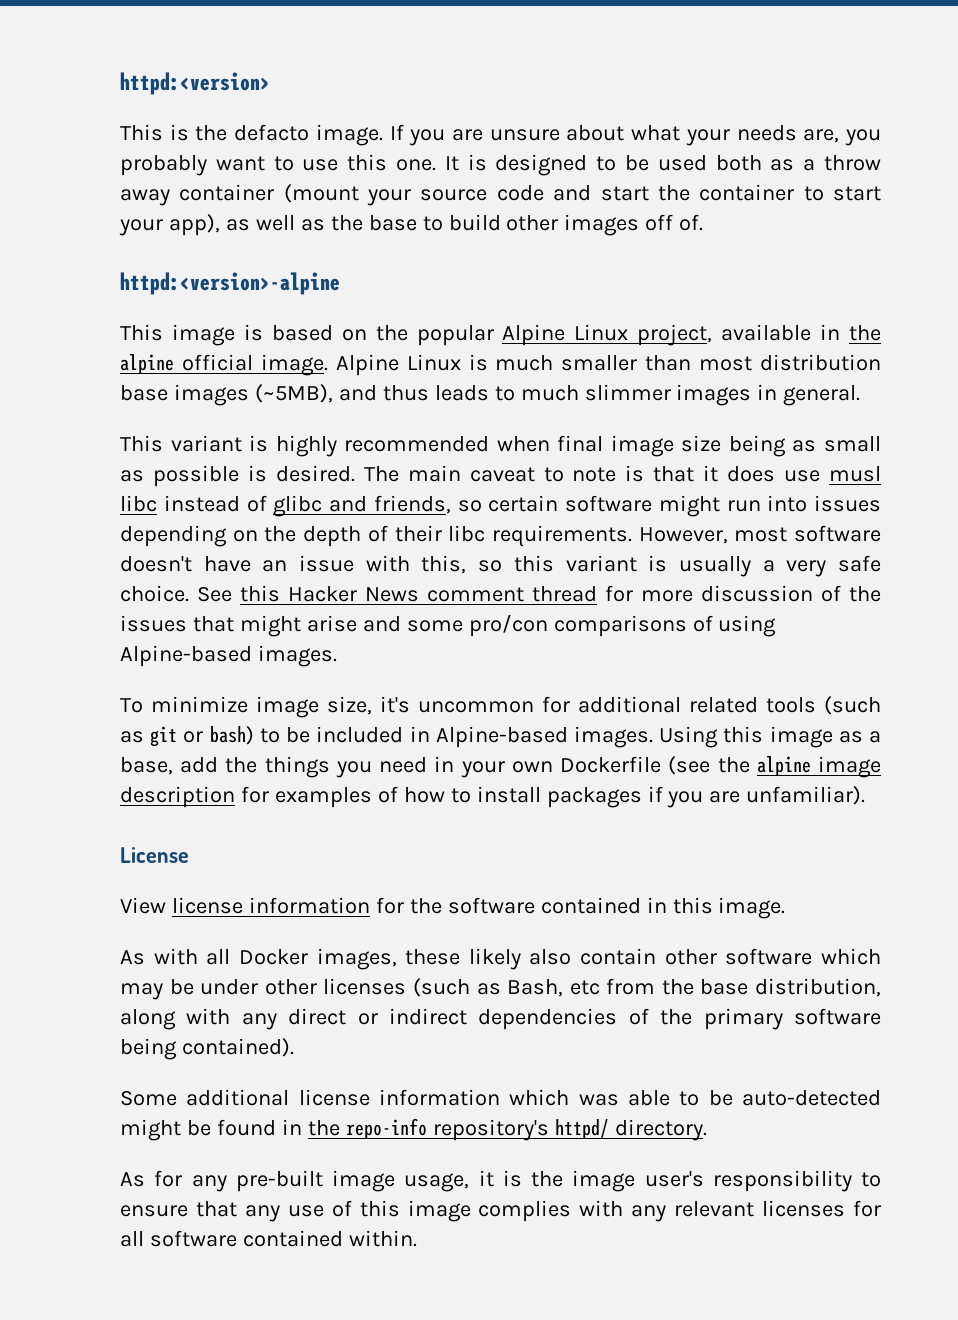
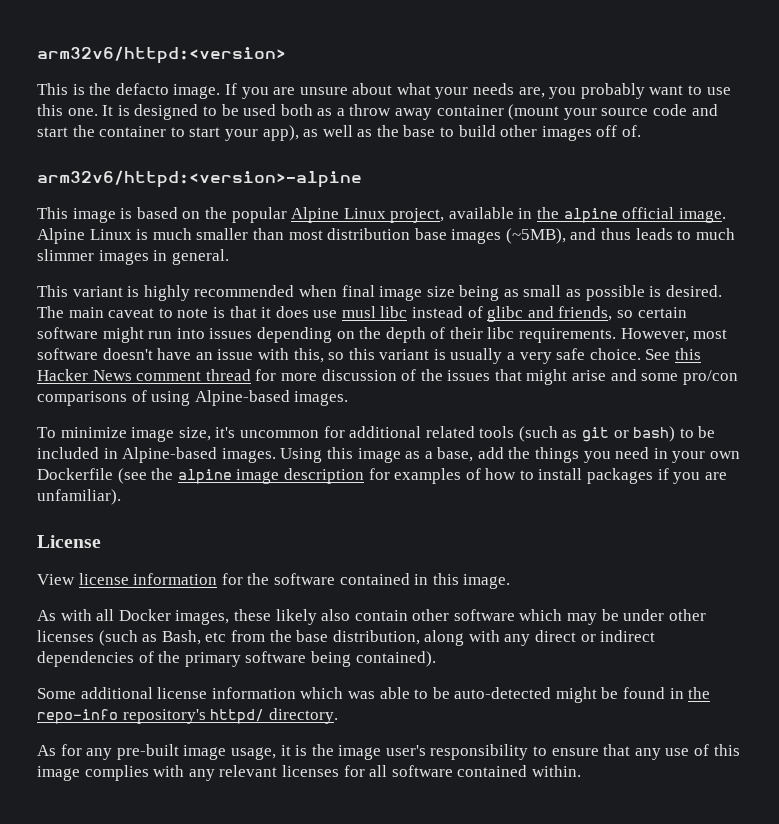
[120,72,270,95] httpd:<version> -> [37,46,286,64] arm32v6/httpd:<version>
[120,272,340,295] httpd:<version>-alpine -> [37,170,362,188] arm32v6/httpd:<version>-alpine

